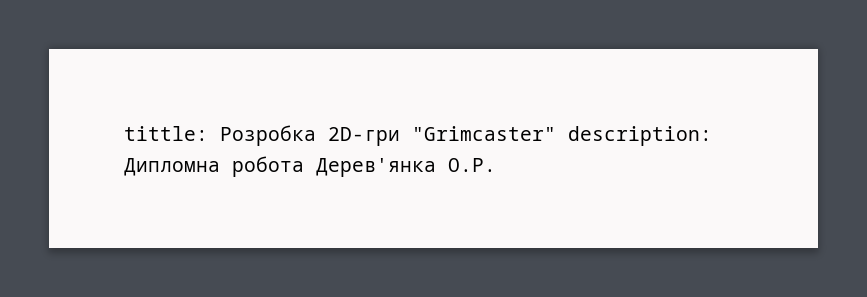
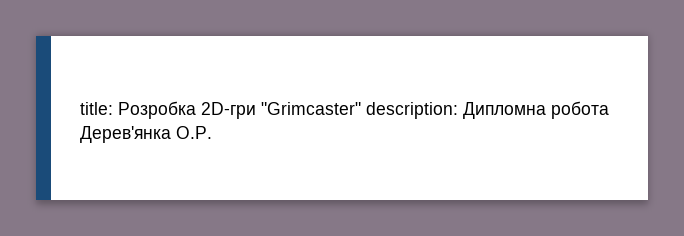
[124,126,208,141] tittle: -> [80,102,113,115] title:

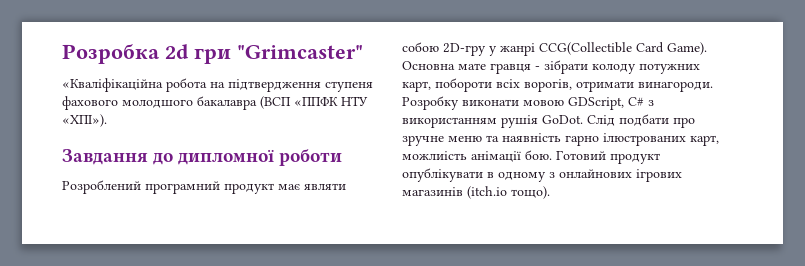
[80,101,609,119] [80,126,212,143] title: Розробка 2D-гри "Grimcaster" description: Дипломна робота Дерев'янка О.Р. -> [62,44,363,64] [62,78,373,92] [62,96,368,110] [62,114,107,127] [62,149,343,166] [62,180,346,194] [402,42,707,56] [402,60,700,74] [402,78,713,92] [402,96,654,110] [402,114,695,128] [402,133,719,146] [402,150,660,164] [402,168,682,182] [402,186,550,199] Розробка 2d гри "Grimcaster" // «Кваліфікаційна робота на підтвердження ступеня фахового молодшого бакалавра (ВСП «ППФК НТУ «ХПІ»). // Завдання до дипломної роботи // Розроблений програмний продукт має являти собою 2D-гру у жанрі CCG(Collectible Card Game). Основна мате гравця - зібрати колоду потужних карт, побороти всіх ворогів, отримати винагороди. Розробку виконати мовою GDScript, C# з використанням рушія GoDot. Слід подбати про зручне меню та наявність гарно ілюстрованих карт, можлиість анімації бою. Готовий продукт опублікувати в одному з онлайнових ігрових магазинів (itch.io тощо).

